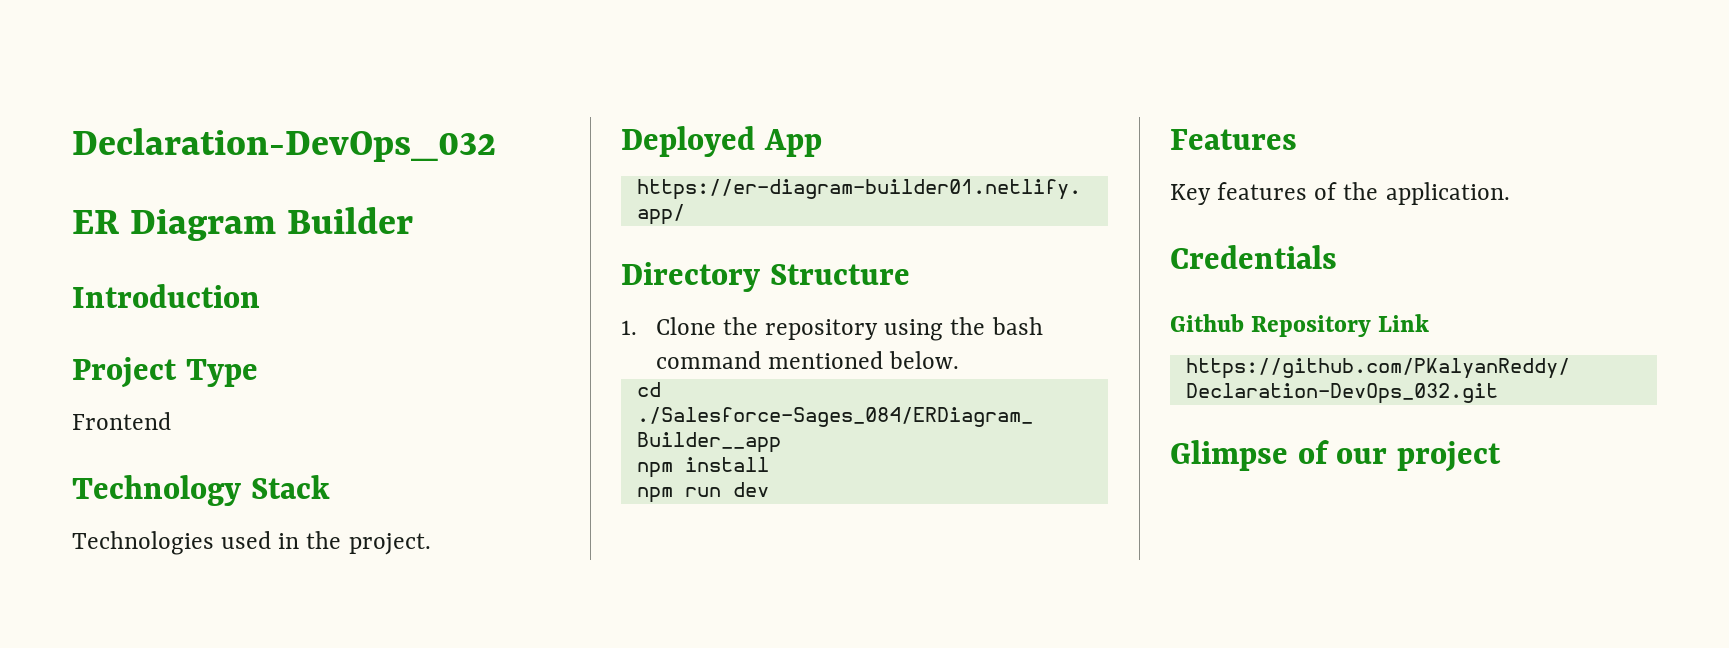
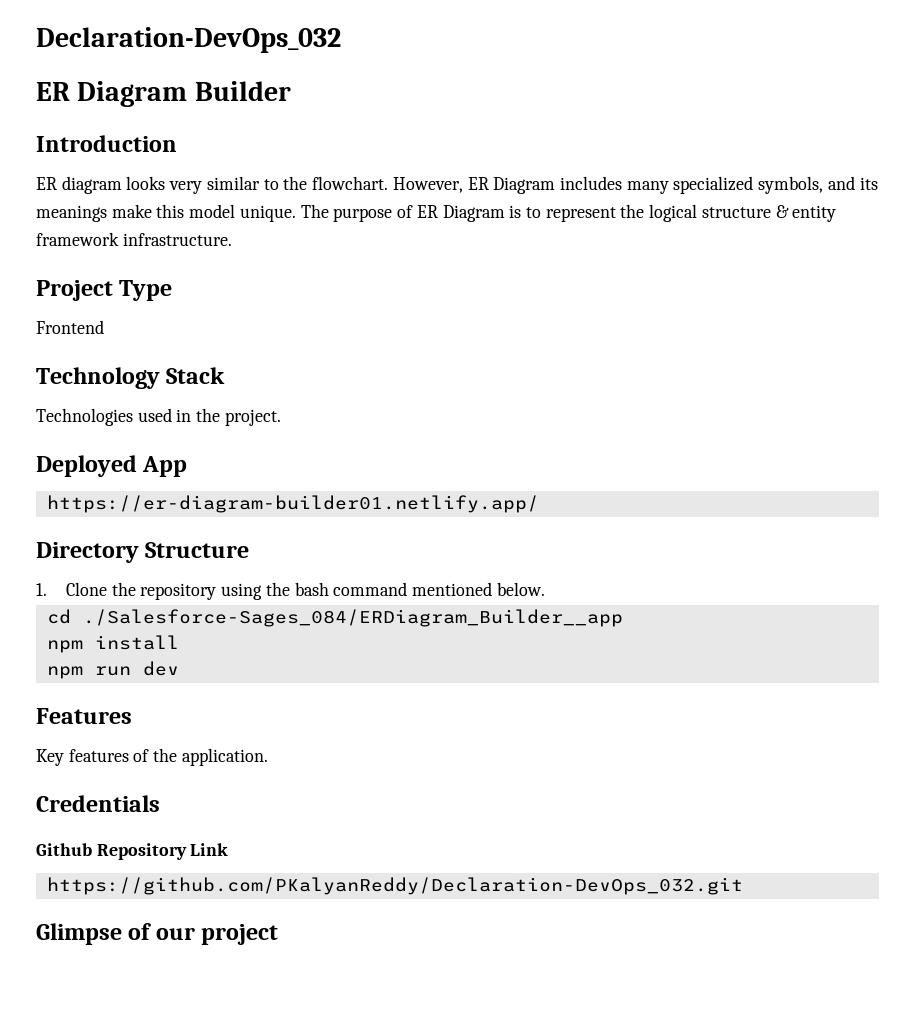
(260, 296) none -> [36,176,878,194] [36,204,837,222] [36,232,232,246] // ER diagram looks very similar to the flowchart. However, ER Diagram includes many specialized symbols, and its meanings make this model unique. The purpose of ER Diagram is to represent the logical structure & entity framework infrastructure.

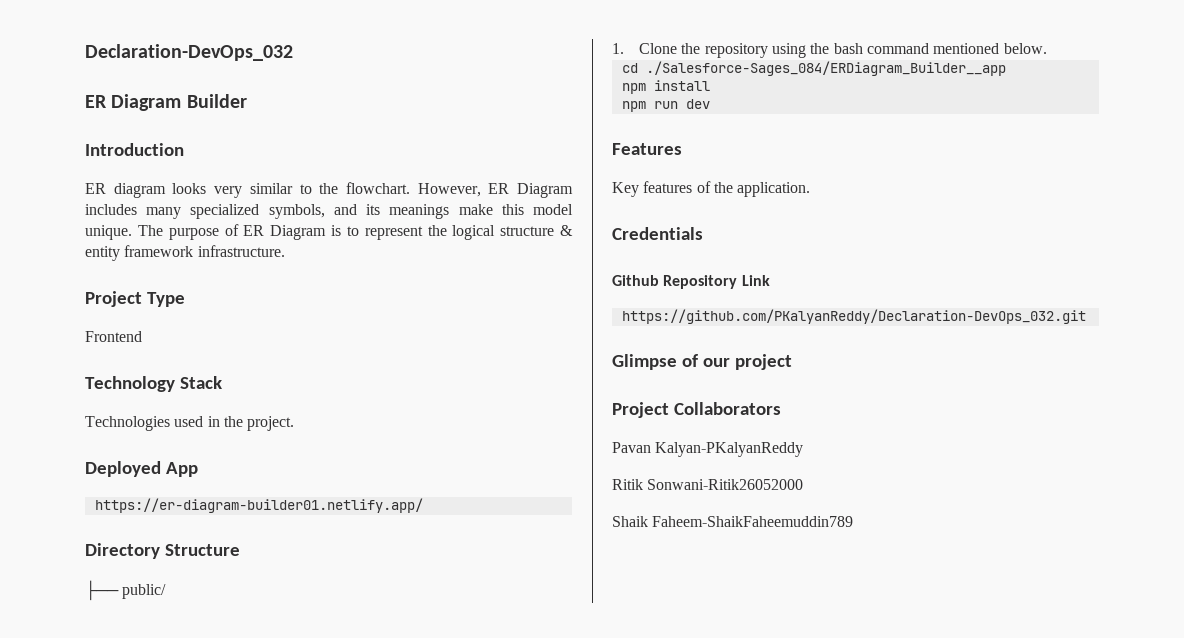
(250, 550) none -> [85,580,167,601] // ├── public/
(279, 934) none -> [612,402,781,418] [612,442,804,457] [612,479,804,490] [612,516,854,527] // Project Collaborators // Pavan Kalyan-PKalyanReddy // Ritik Sonwani-Ritik26052000 // Shaik Faheem-ShaikFaheemuddin789

